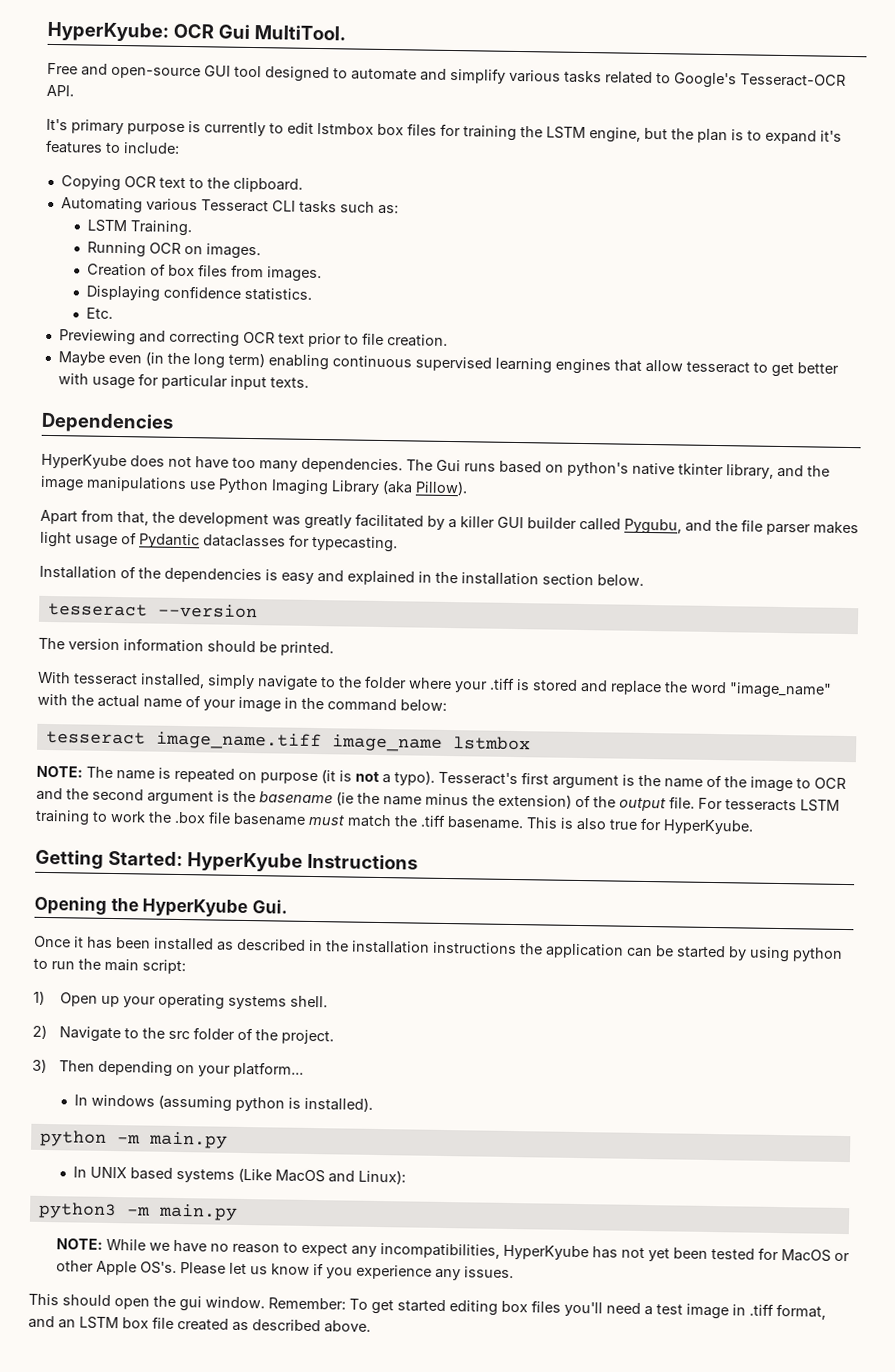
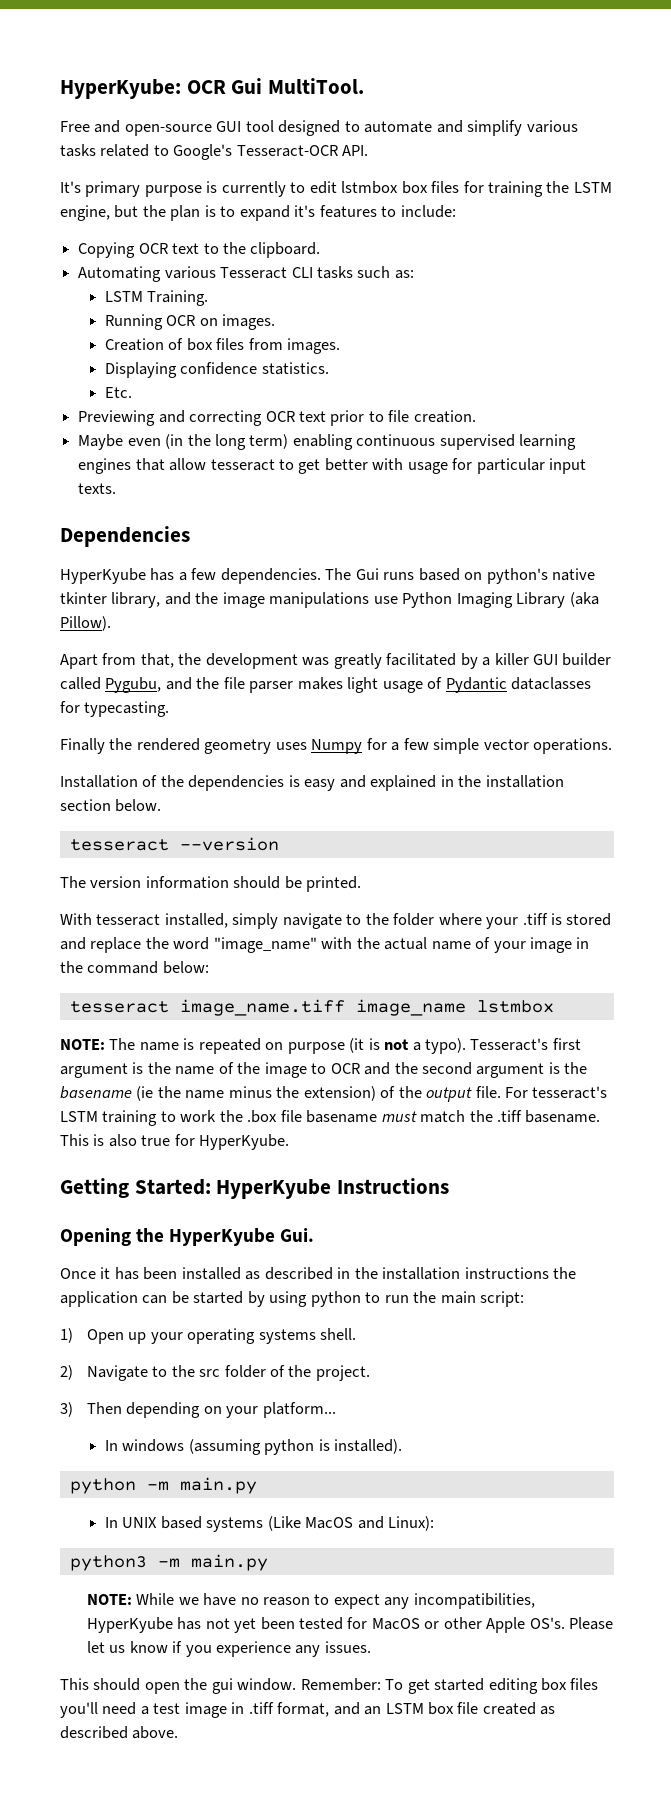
[130,455,298,472] does not have too many -> [150,568,217,581] has a few
(398, 544) none -> [60,738,613,754] // Finally the rendered geometry uses Numpy for a few simple vector operations.
[725,799,797,812] tesseracts -> [532,1086,608,1099] tesseract's

